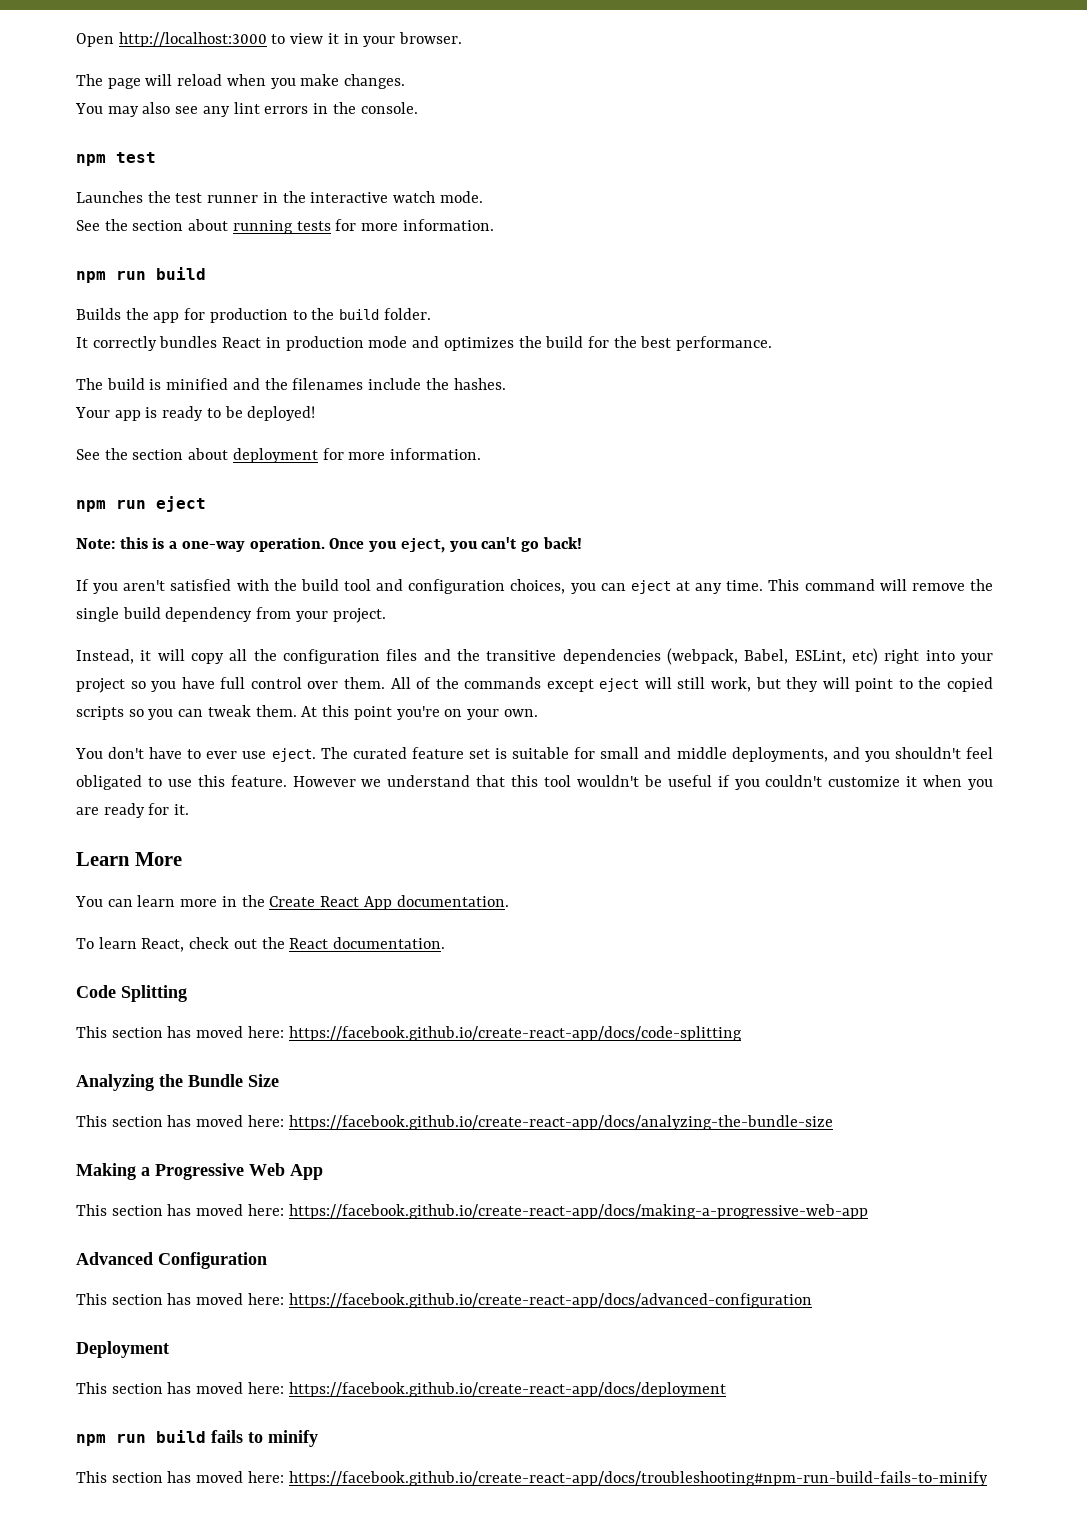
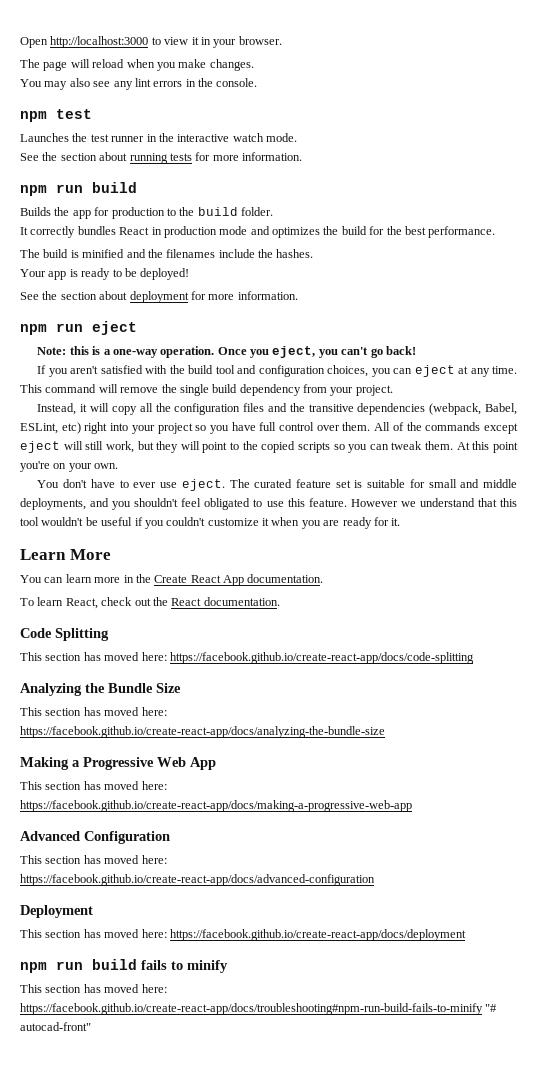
(988, 1478) none -> [485,1004,498,1012] [20,1022,91,1031] "# autocad-front"

